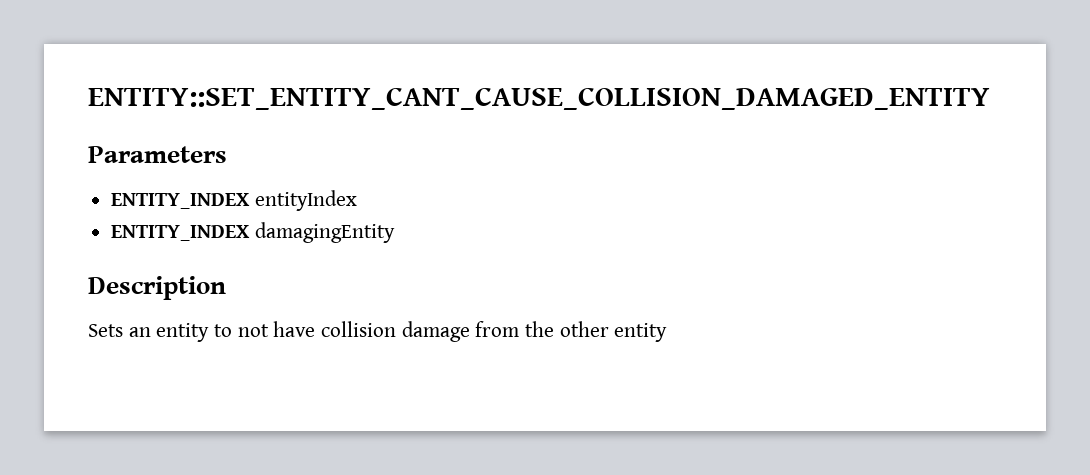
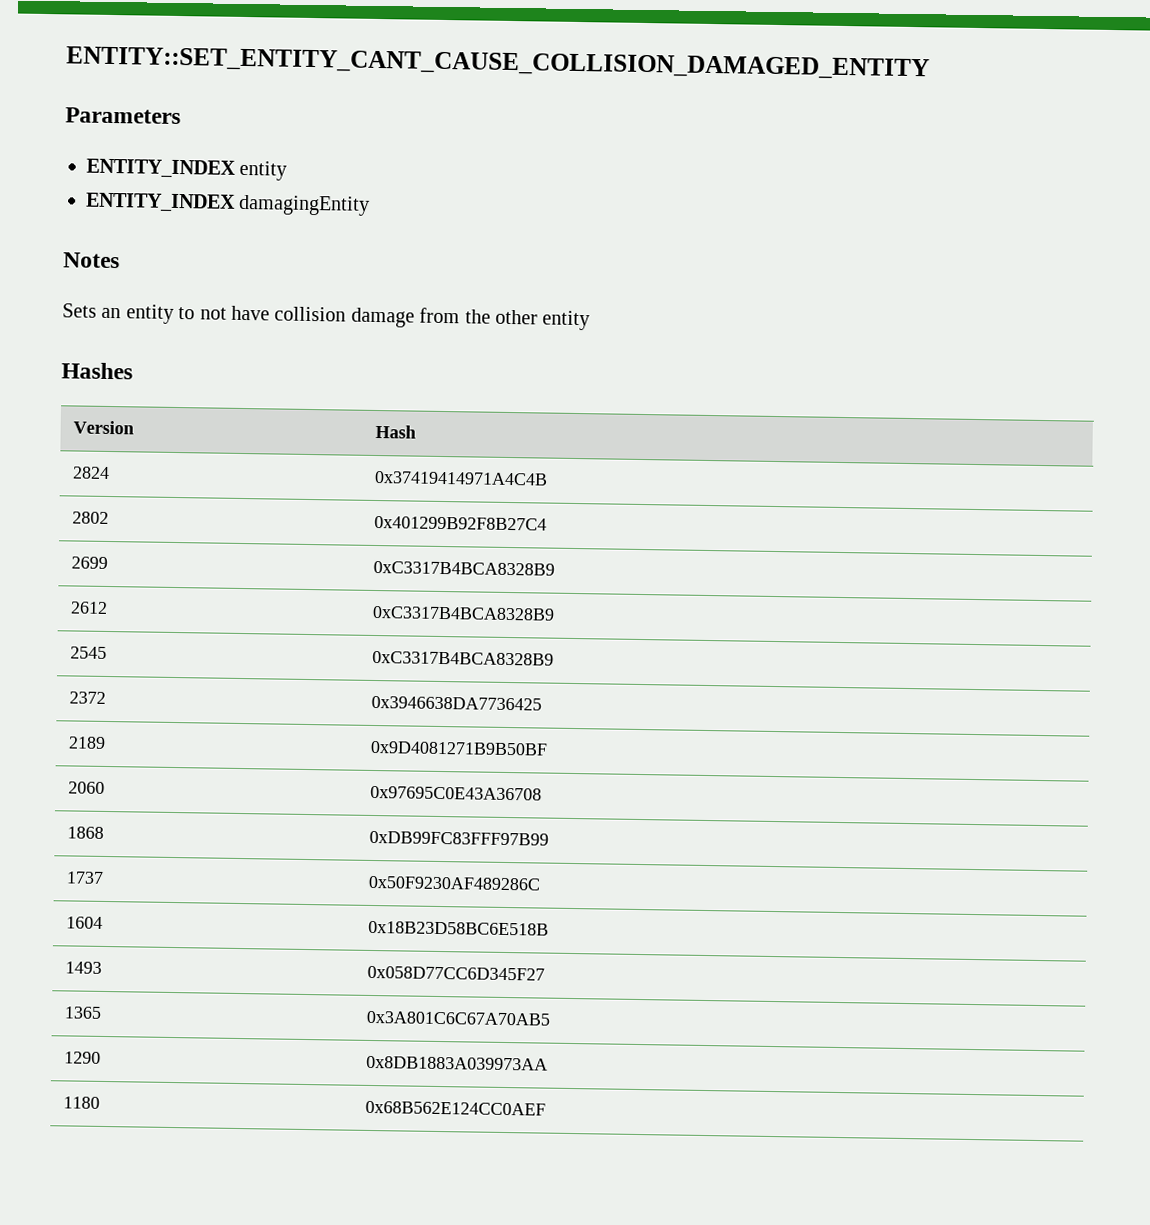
[254,190,357,211] entityIndex -> [239,160,288,181] entity
[88,276,226,300] Description -> [63,252,120,269] Notes
(668, 332) none -> [61,362,133,380] [73,420,135,435] [375,424,417,439] [72,466,111,480] [374,470,549,486] [72,511,110,524] [374,515,548,531] [71,556,109,569] [373,560,556,576] [70,601,109,614] [372,605,556,621] [70,646,108,659] [372,650,555,666] [69,691,107,704] [371,695,543,711] [68,736,107,749] [370,740,549,756] [68,781,106,794] [370,785,543,801] [67,826,105,839] [369,830,550,846] [66,871,105,884] [368,875,542,891] [66,916,104,929] [368,920,550,936] [65,961,103,974] [367,965,546,981] [64,1006,103,1019] [366,1010,551,1026] [64,1051,102,1064] [366,1055,549,1071] [63,1096,101,1109] [365,1100,547,1116] // Hashes // Version | Hash // 2824 | 0x37419414971A4C4B // 2802 | 0x401299B92F8B27C4 // 2699 | 0xC3317B4BCA8328B9 // 2612 | 0xC3317B4BCA8328B9 // 2545 | 0xC3317B4BCA8328B9 // 2372 | 0x3946638DA7736425 // 2189 | 0x9D4081271B9B50BF // 2060 | 0x97695C0E43A36708 // 1868 | 0xDB99FC83FFF97B99 // 1737 | 0x50F9230AF489286C // 1604 | 0x18B23D58BC6E518B // 1493 | 0x058D77CC6D345F27 // 1365 | 0x3A801C6C67A70AB5 // 1290 | 0x8DB1883A039973AA // 1180 | 0x68B562E124CC0AEF

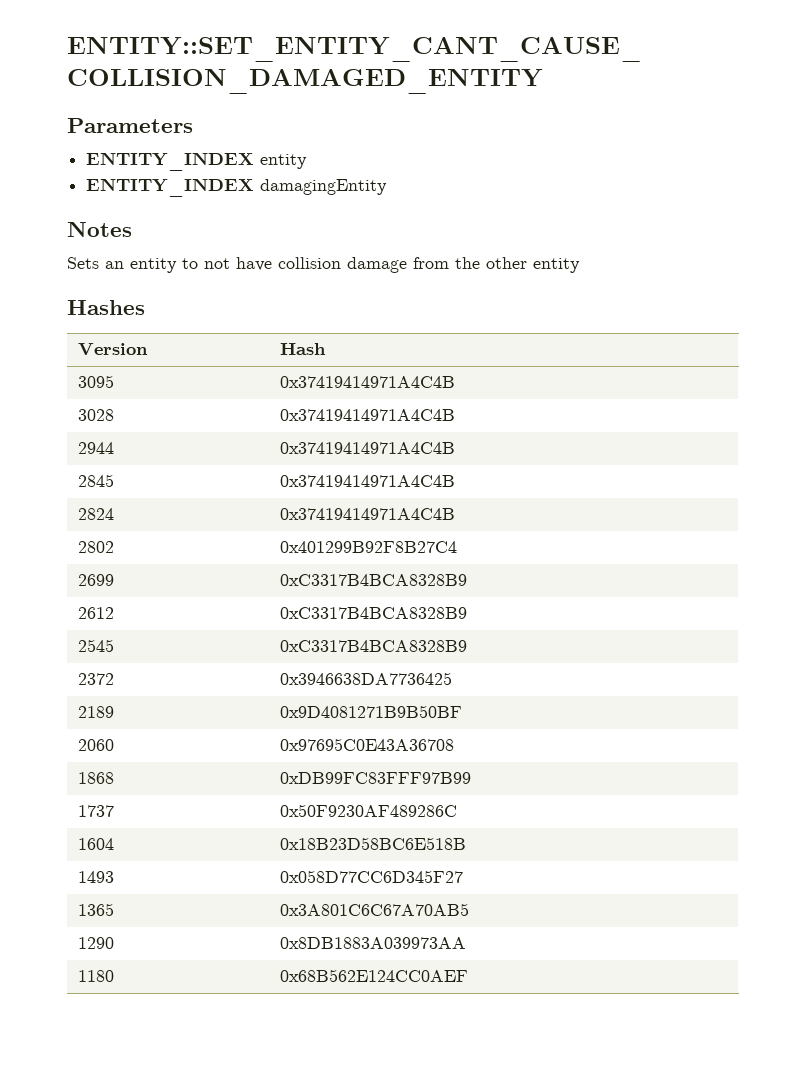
(417, 431) none -> [78,375,115,388] [280,376,456,388] [78,409,115,421] [280,409,456,421] [78,442,115,454] [280,442,456,454] [78,474,115,487] [280,475,456,487] // 3095 | 0x37419414971A4C4B // 3028 | 0x37419414971A4C4B // 2944 | 0x37419414971A4C4B // 2845 | 0x37419414971A4C4B

